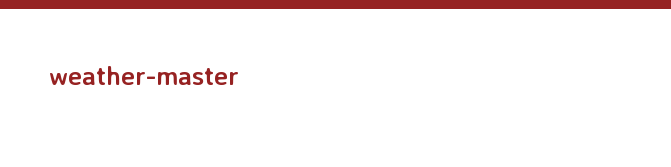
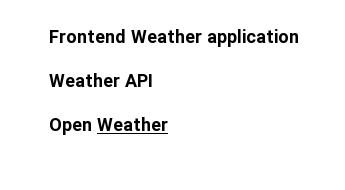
[49,66,239,85] weather-master -> [49,29,299,47] [49,73,153,87] [49,117,168,135] Frontend Weather application // Weather API // Open Weather

